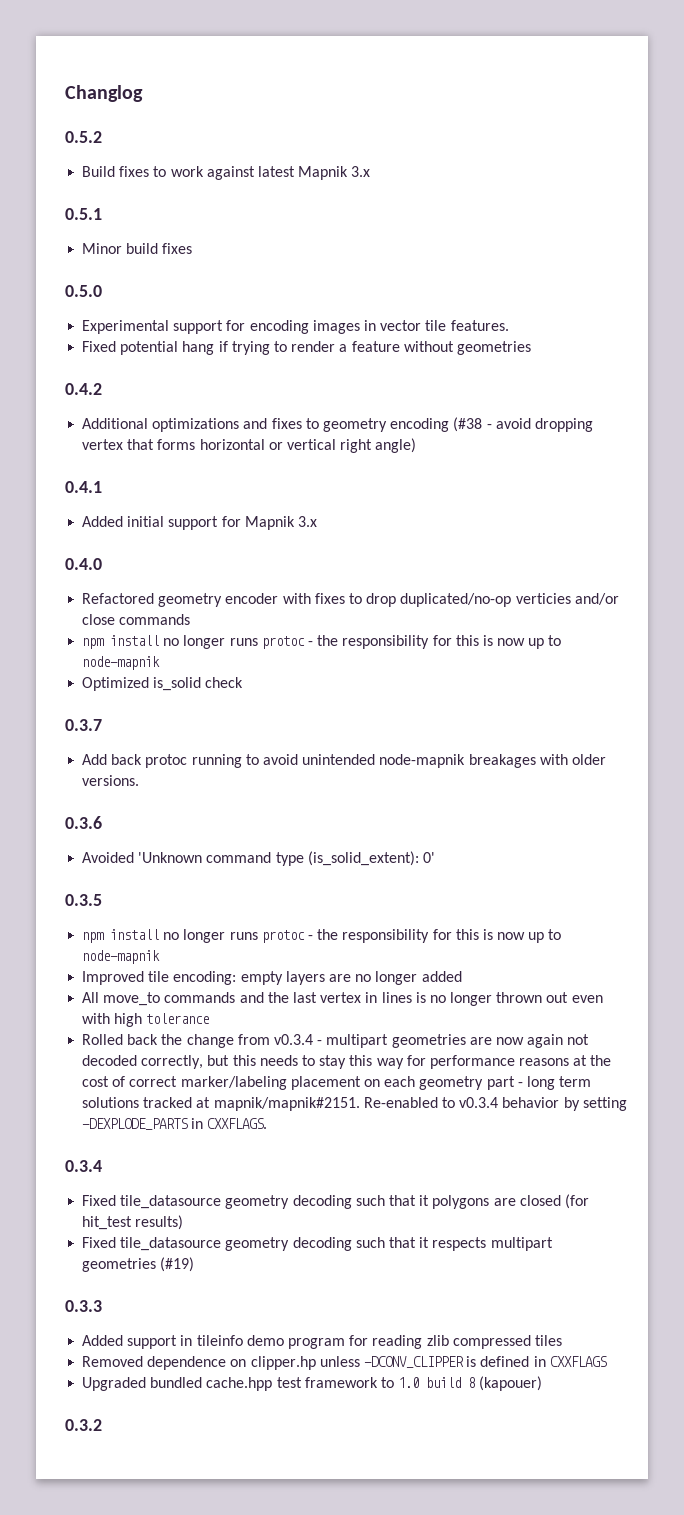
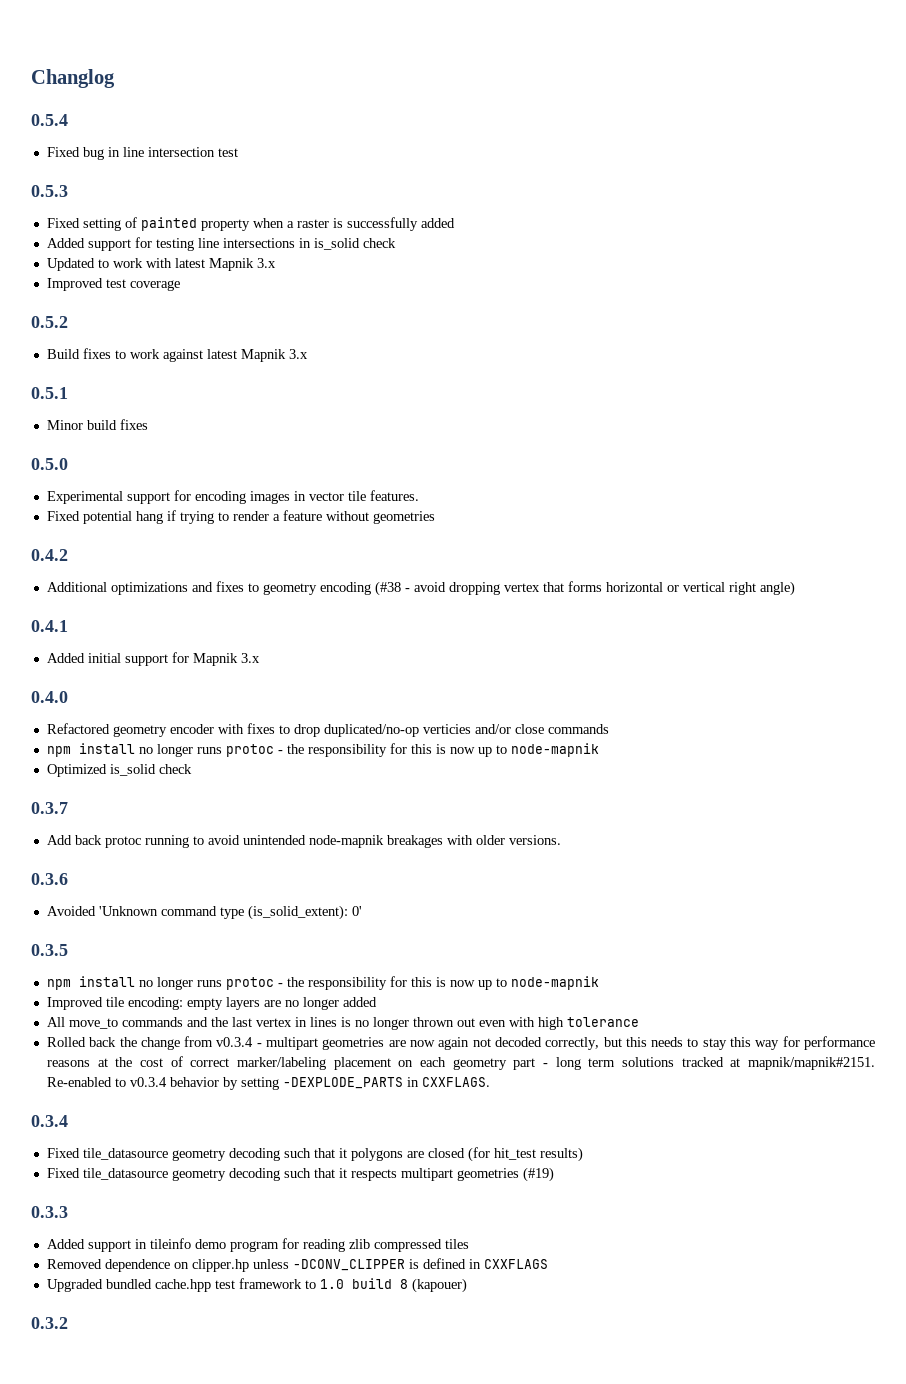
(143, 93) none -> [31,114,68,126] [46,147,238,160] [31,185,68,197] [46,217,455,231] [46,237,396,251] [46,258,276,271] [46,278,180,291] // 0.5.4 // Fixed bug in line intersection test // 0.5.3 // Fixed setting of painted property when a raster is successfully added // Added support for testing line intersections in is_solid check // Updated to work with latest Mapnik 3.x // Improved test coverage

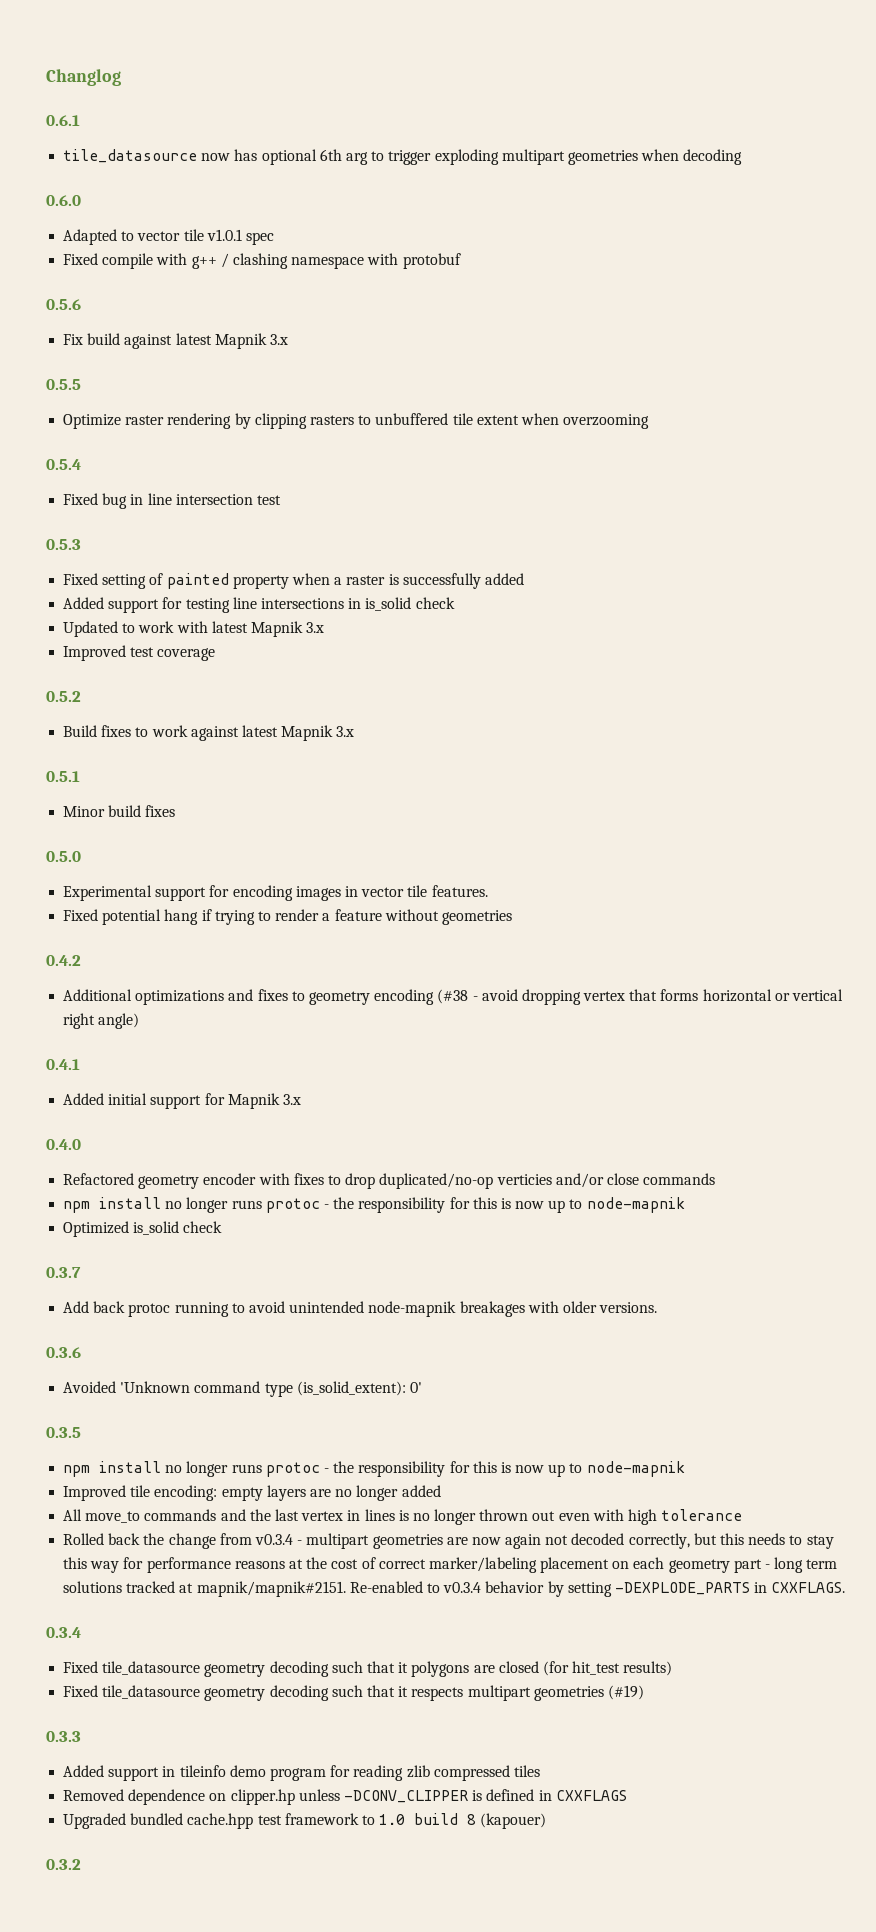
(115, 78) none -> [46,115,80,126] [63,149,743,165] [46,195,81,206] [63,229,274,245] [63,253,461,269] [46,299,81,310] [63,333,288,349] [46,379,81,390] [63,413,650,429] // 0.6.1 // tile_datasource now has optional 6th arg to trigger exploding multipart geometries when decoding // 0.6.0 // Adapted to vector tile v1.0.1 spec // Fixed compile with g++ / clashing namespace with protobuf // 0.5.6 // Fix build against latest Mapnik 3.x // 0.5.5 // Optimize raster rendering by clipping rasters to unbuffered tile extent when overzooming

